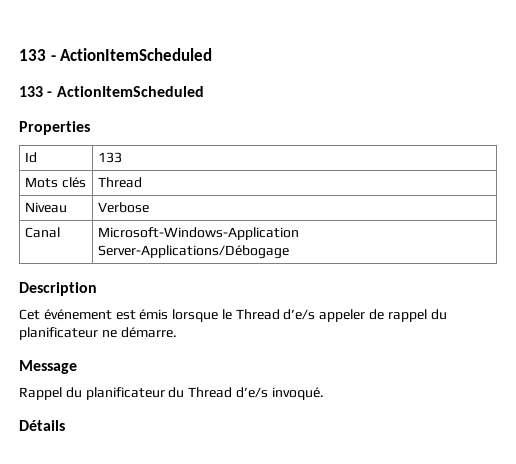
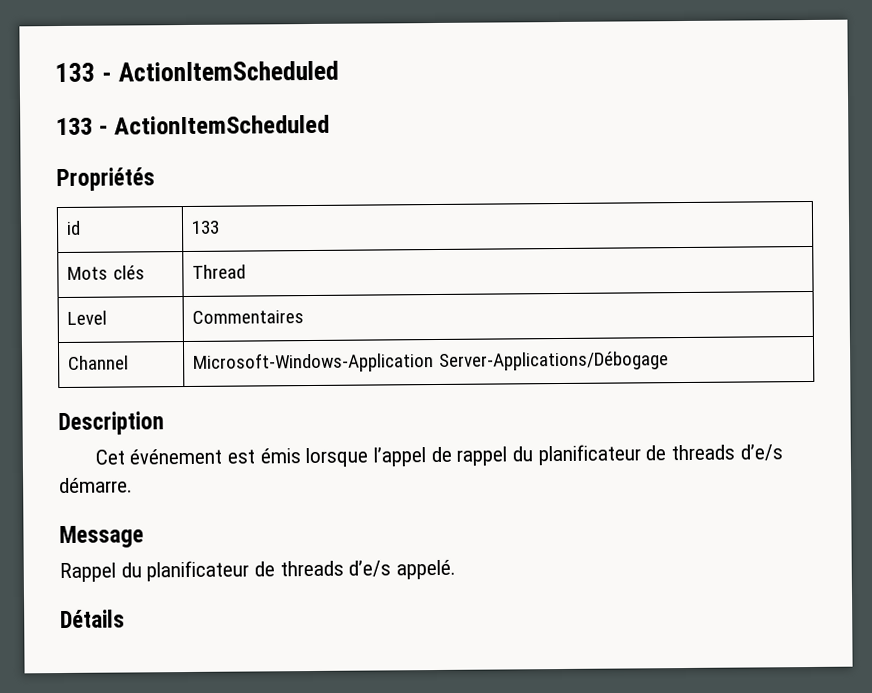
[19,121,90,135] [24,152,37,163] Properties // Id -> [56,167,155,192] [66,220,82,235] Propriétés // id
[24,202,67,213] [97,202,149,213] [24,227,60,238] Niveau | Verbose // Canal -> [67,310,108,325] [192,310,305,324] [68,355,130,370] Level | Commentaires // Channel
[221,309,366,322] le Thread d’e/s appeler -> [373,447,427,467] l’appel
[101,330,117,338] ne -> [645,444,783,461] de threads d’e/s
[168,387,324,400] du Thread d’e/s invoqué. -> [254,559,457,580] de threads d’e/s appelé.

